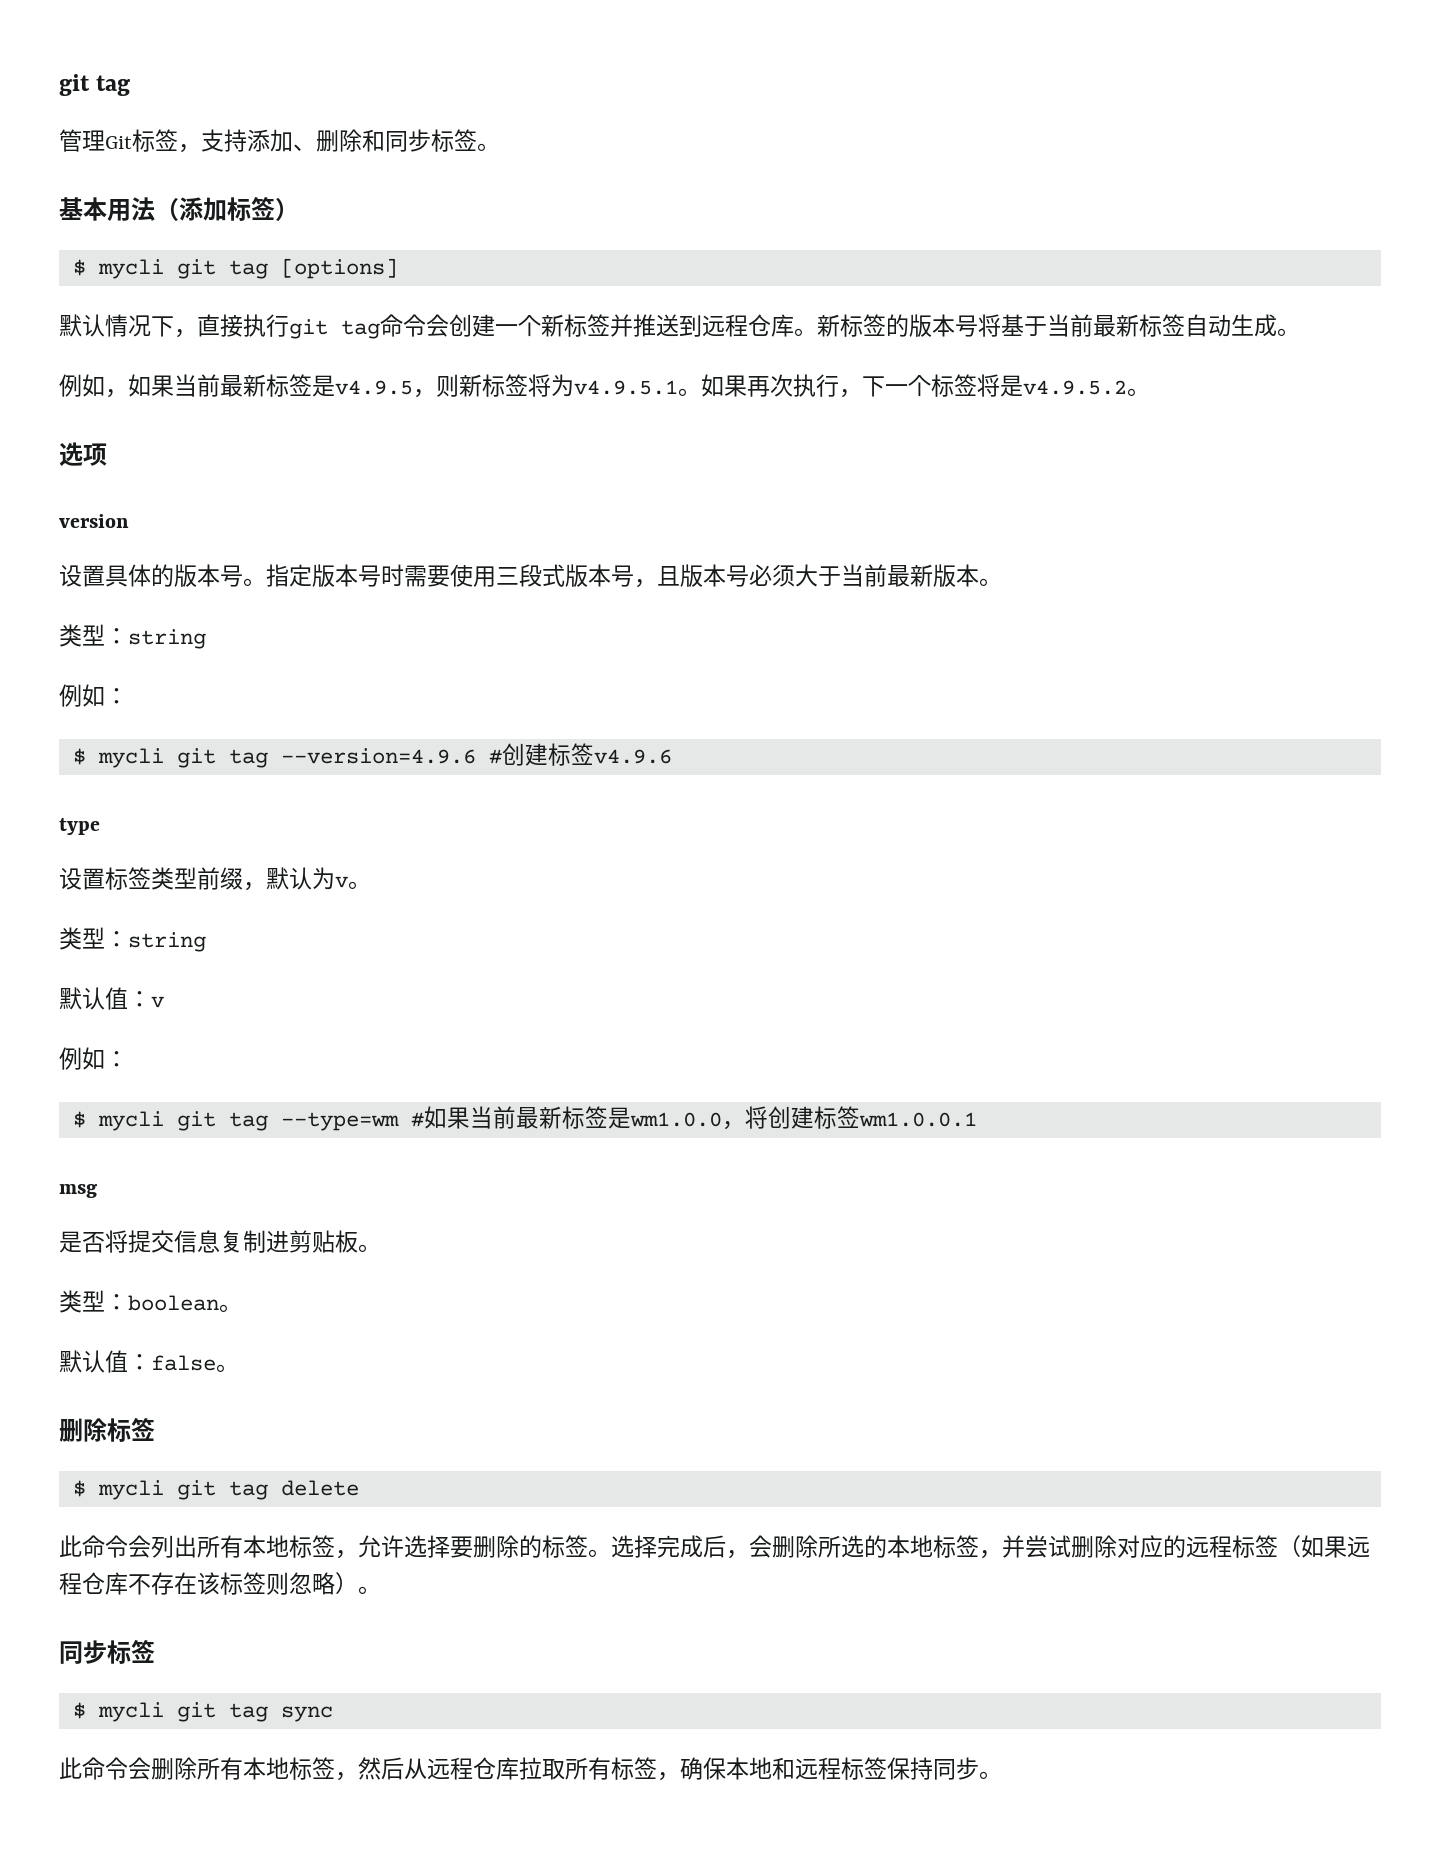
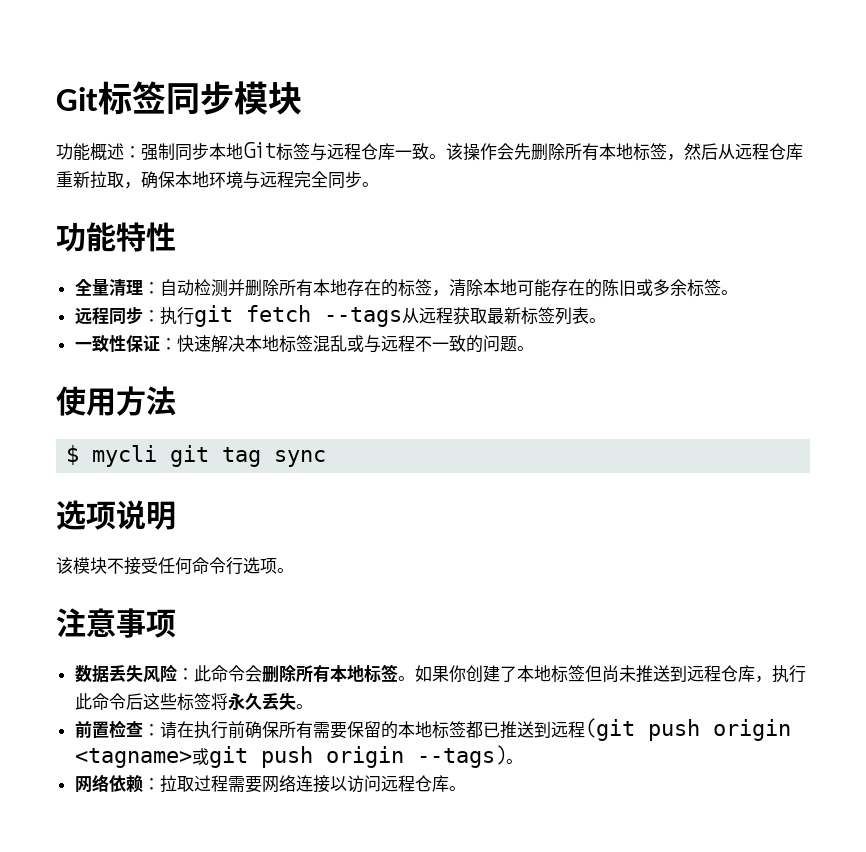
[59,74,131,96] [59,129,500,153] [59,197,299,221] [72,258,398,279] [59,314,1300,339] [59,374,1150,398] [59,442,107,467] [59,514,129,528] [59,564,1002,588] [59,624,206,649] [59,684,128,707] [72,743,672,768] [59,818,100,835] [59,867,371,891] [59,927,206,952] [59,987,164,1010] [59,1047,128,1070] [72,1106,977,1131] [59,1184,97,1198] [59,1230,381,1253] [59,1290,242,1313] [59,1350,239,1373] [59,1418,155,1442] [72,1480,359,1500] [59,1535,1370,1559] [59,1572,381,1595] [59,1640,155,1664] [72,1702,333,1722] [59,1757,151,1780] git tag // 管理Git标签，支持添加、删除和同步标签。 // 基本用法（添加标签） // $ mycli git tag [options] // 默认情况下，直接执行git tag命令会创建一个新标签并推送到远程仓库。新标签的版本号将基于当前最新标签自动生成。 // 例如，如果当前最新标签是v4.9.5，则新标签将为v4.9.5.1。如果再次执行，下一个标签将是v4.9.5.2。 // 选项 // version // 设置具体的版本号。指定版本号时需要使用三段式版本号，且版本号必须大于当前最新版本。 // 类型：string // 例如： // $ mycli git tag --version=4.9.6 #创建标签v4.9.6 // type // 设置标签类型前缀，默认为v。 // 类型：string // 默认值：v // 例如： // $ mycli git tag --type=wm #如果当前最新标签是wm1.0.0，将创建标签wm1.0.0.1 // msg // 是否将提交信息复制进剪贴板。 // 类型：boolean。 // 默认值：false。 // 删除标签 // $ mycli git tag delete // 此命令会列出所有本地标签，允许选择要删除的标签。选择完成后，会删除所选的本地标签，并尝试删除对应的远程标签（如果远程仓库不存在该标签则忽略）。 // 同步标签 // $ mycli git tag sync // 此命令会 -> [56,81,302,115] [56,142,531,161] Git标签同步模块 // 功能概述：强制同步本地Git标签与远程仓库一致。该操作会先
[519,1757,979,1781] 拉取所有标签，确保本地和远程标签保持同步 -> [56,171,379,189] [56,222,176,252] [74,279,738,297] [74,305,606,327] [74,335,534,353] [56,386,176,416] [66,445,327,467] [56,500,176,530] [56,557,294,575] [56,608,176,638] [74,664,806,683] [74,693,313,711] [74,718,791,741] [74,745,523,768] [74,774,449,793] 重新拉取，确保本地环境与远程完全同步。 // 功能特性 // 全量清理：自动检测并删除所有本地存在的标签，清除本地可能存在的陈旧或多余标签。 // 远程同步：执行git fetch --tags从远程获取最新标签列表。 // 一致性保证：快速解决本地标签混乱或与远程不一致的问题。 // 使用方法 // $ mycli git tag sync // 选项说明 // 该模块不接受任何命令行选项。 // 注意事项 // 数据丢失风险：此命令会删除所有本地标签。如果你创建了本地标签但尚未推送到远程仓库，执行此命令后这些标签将永久丢失。 // 前置检查：请在执行前确保所有需要保留的本地标签都已推送到远程(git push origin <tagname>或git push origin --tags)。 // 网络依赖：拉取过程需要网络连接以访问远程仓库

